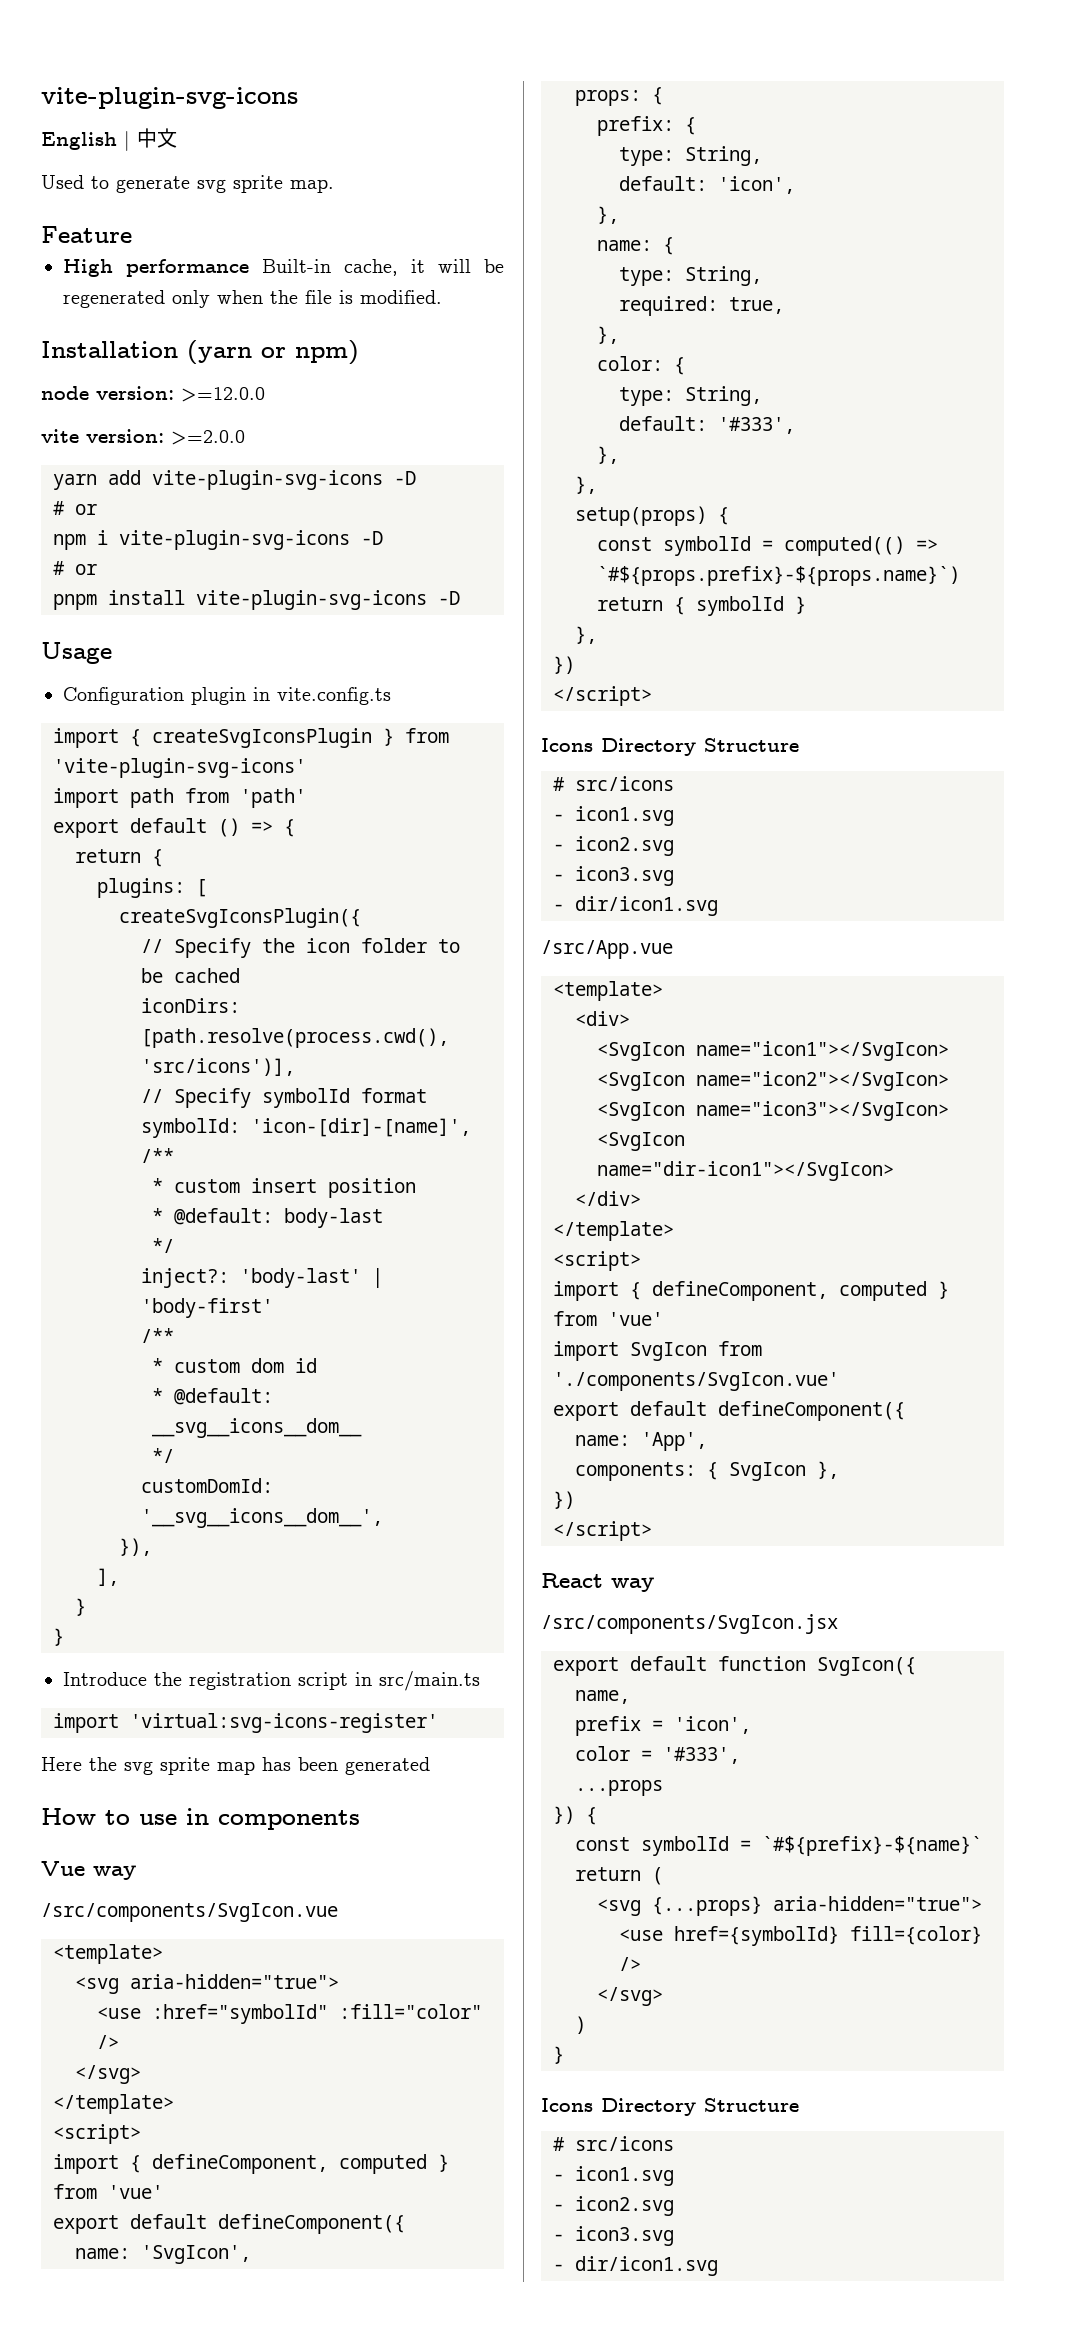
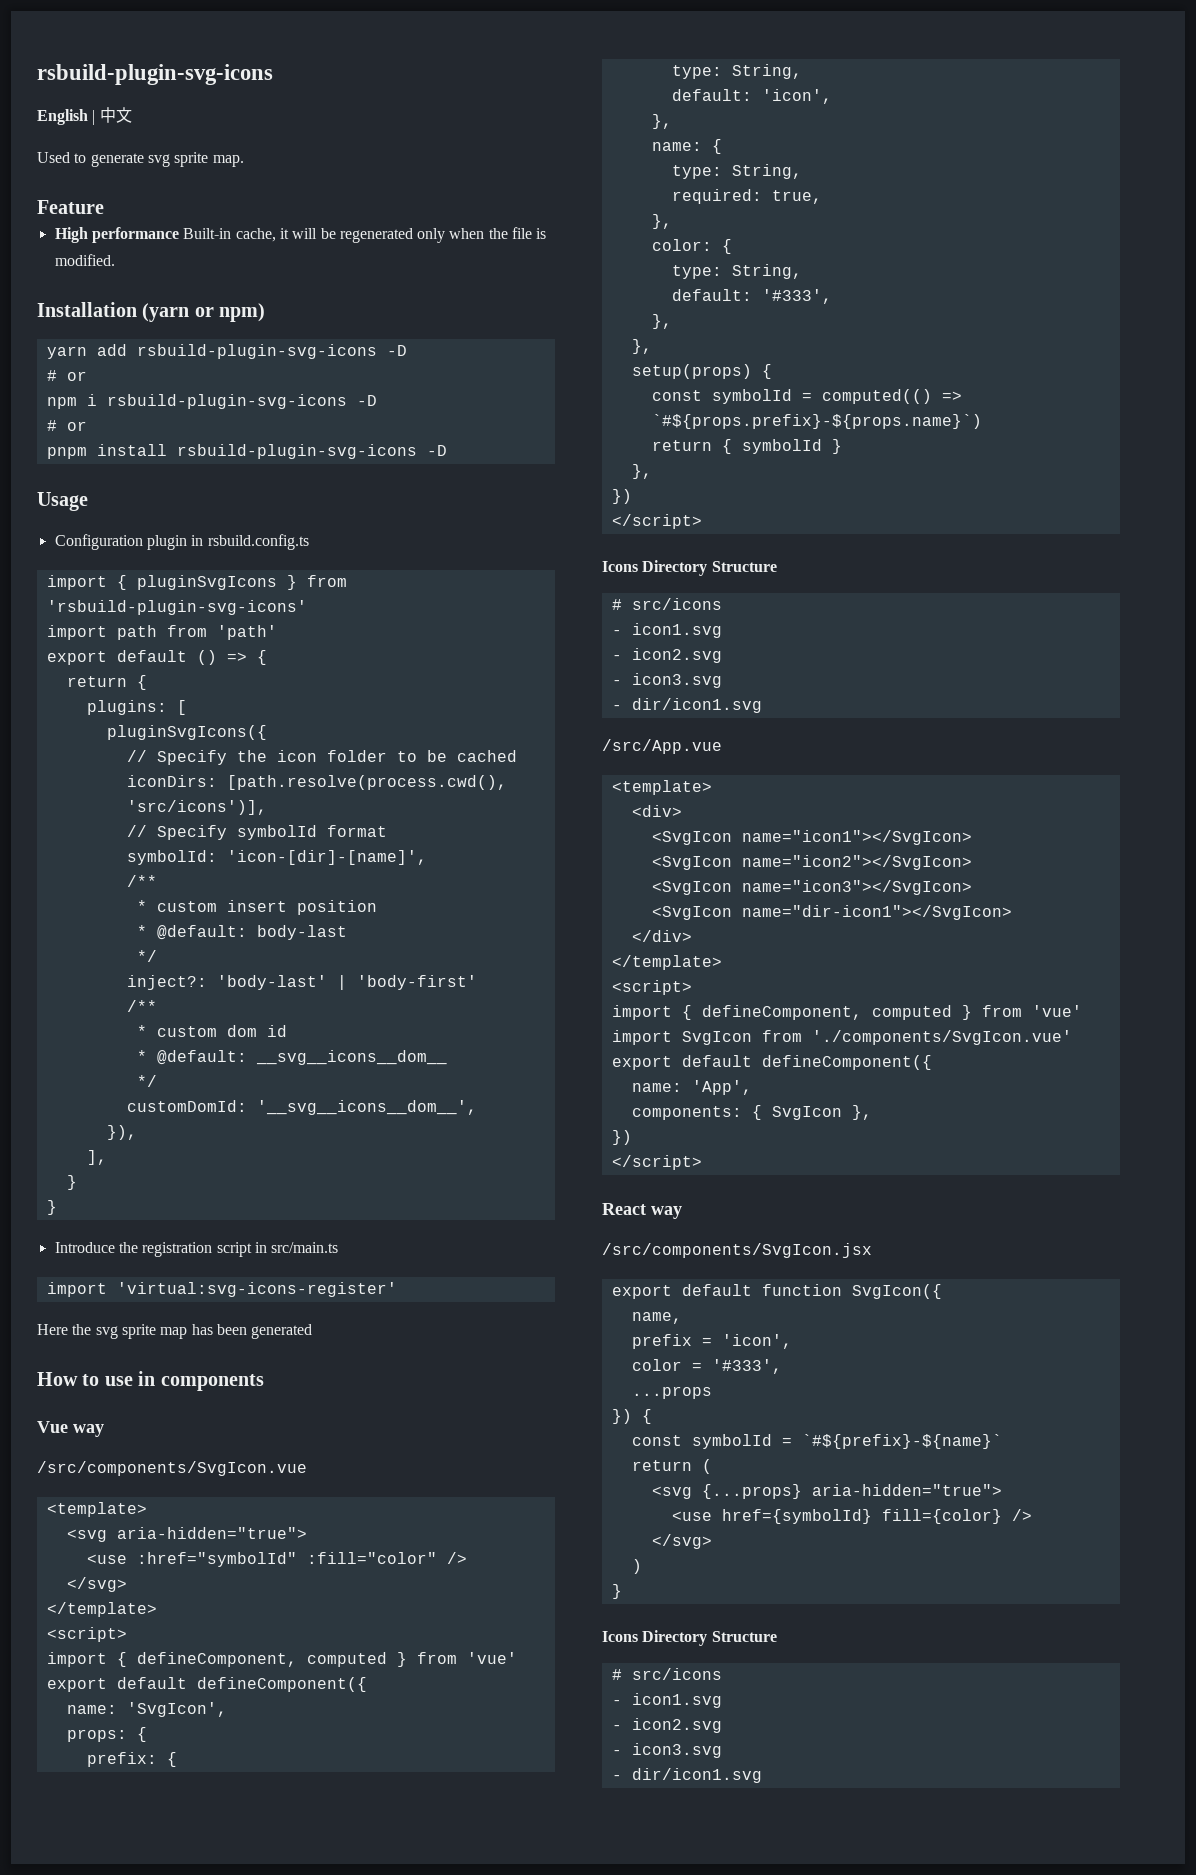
[41,87,298,109] vite-plugin-svg-icons -> [37,64,273,85] rsbuild-plugin-svg-icons
[41,386,265,402] [41,429,245,445] // node version: >=12.0.0 // vite version: >=2.0.0 -> (266, 312) none
[152,470,383,490] vite-plugin-svg-icons -> [136,344,377,359] rsbuild-plugin-svg-icons
[119,530,350,550] vite-plugin-svg-icons -> [106,394,347,409] rsbuild-plugin-svg-icons
[196,590,427,610] vite-plugin-svg-icons -> [176,444,417,459] rsbuild-plugin-svg-icons
[277,687,391,705] [53,728,449,748] [53,758,306,778] vite.config.ts // import { createSvgIconsPlugin } from 'vite-plugin-svg-icons' -> [207,534,309,550] [46,575,347,590] [46,600,307,615] rsbuild.config.ts // import { pluginSvgIcons } from 'rsbuild-plugin-svg-icons'
[119,908,361,928] createSvgIconsPlugin({ -> [106,725,267,740] pluginSvgIcons({

